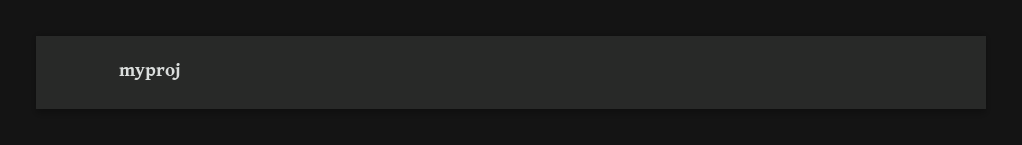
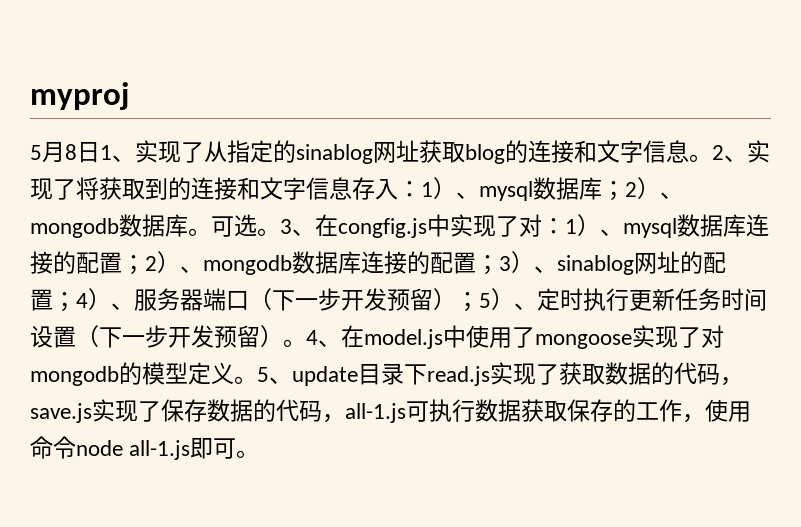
(181, 71) none -> [30,140,770,164] [30,177,683,201] [30,214,769,238] [30,251,726,275] [30,288,767,312] [30,325,724,349] [30,362,743,386] [30,399,751,423] [30,436,260,460] // 5月8日1、实现了从指定的sinablog网址获取blog的连接和文字信息。2、实现了将获取到的连接和文字信息存入：1）、mysql数据库；2）、mongodb数据库。可选。3、在congfig.js中实现了对：1）、mysql数据库连接的配置；2）、mongodb数据库连接的配置；3）、sinablog网址的配置；4）、服务器端口（下一步开发预留）；5）、定时执行更新任务时间设置（下一步开发预留）。4、在model.js中使用了mongoose实现了对mongodb的模型定义。5、update目录下read.js实现了获取数据的代码，save.js实现了保存数据的代码，all-1.js可执行数据获取保存的工作，使用命令node all-1.js即可。

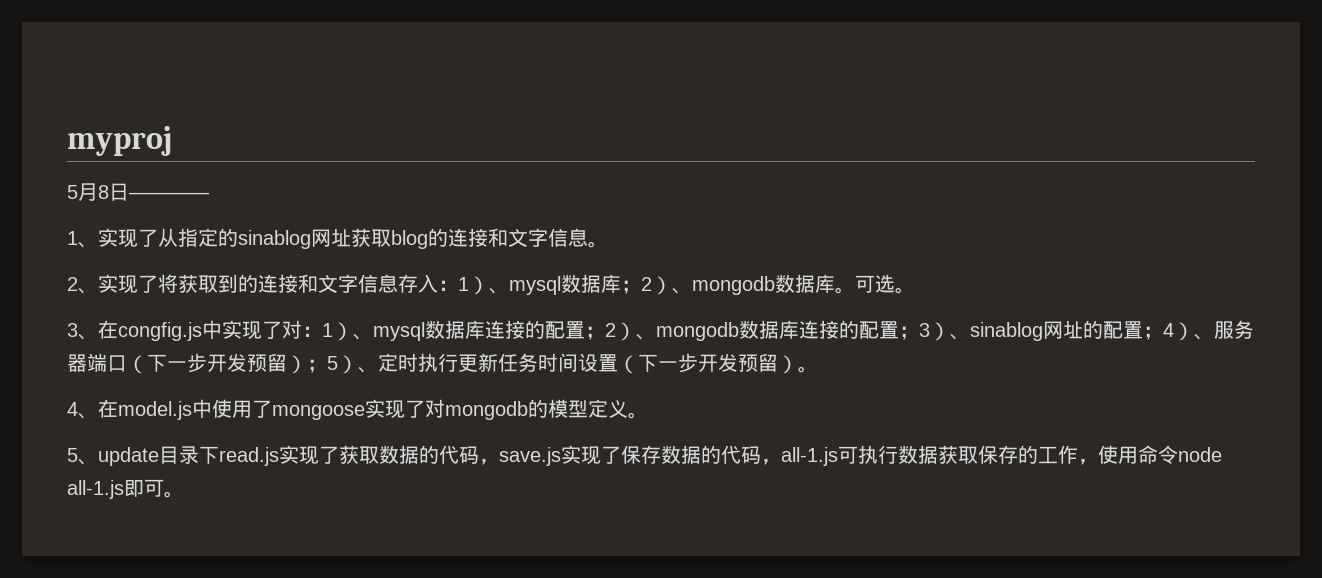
(100, 152) none -> [129,192,209,199] ———— //
(712, 158) none -> (608, 244) //
(280, 232) none -> (915, 290) //
(306, 343) none -> (818, 369) //
(257, 380) none -> (648, 415) //

